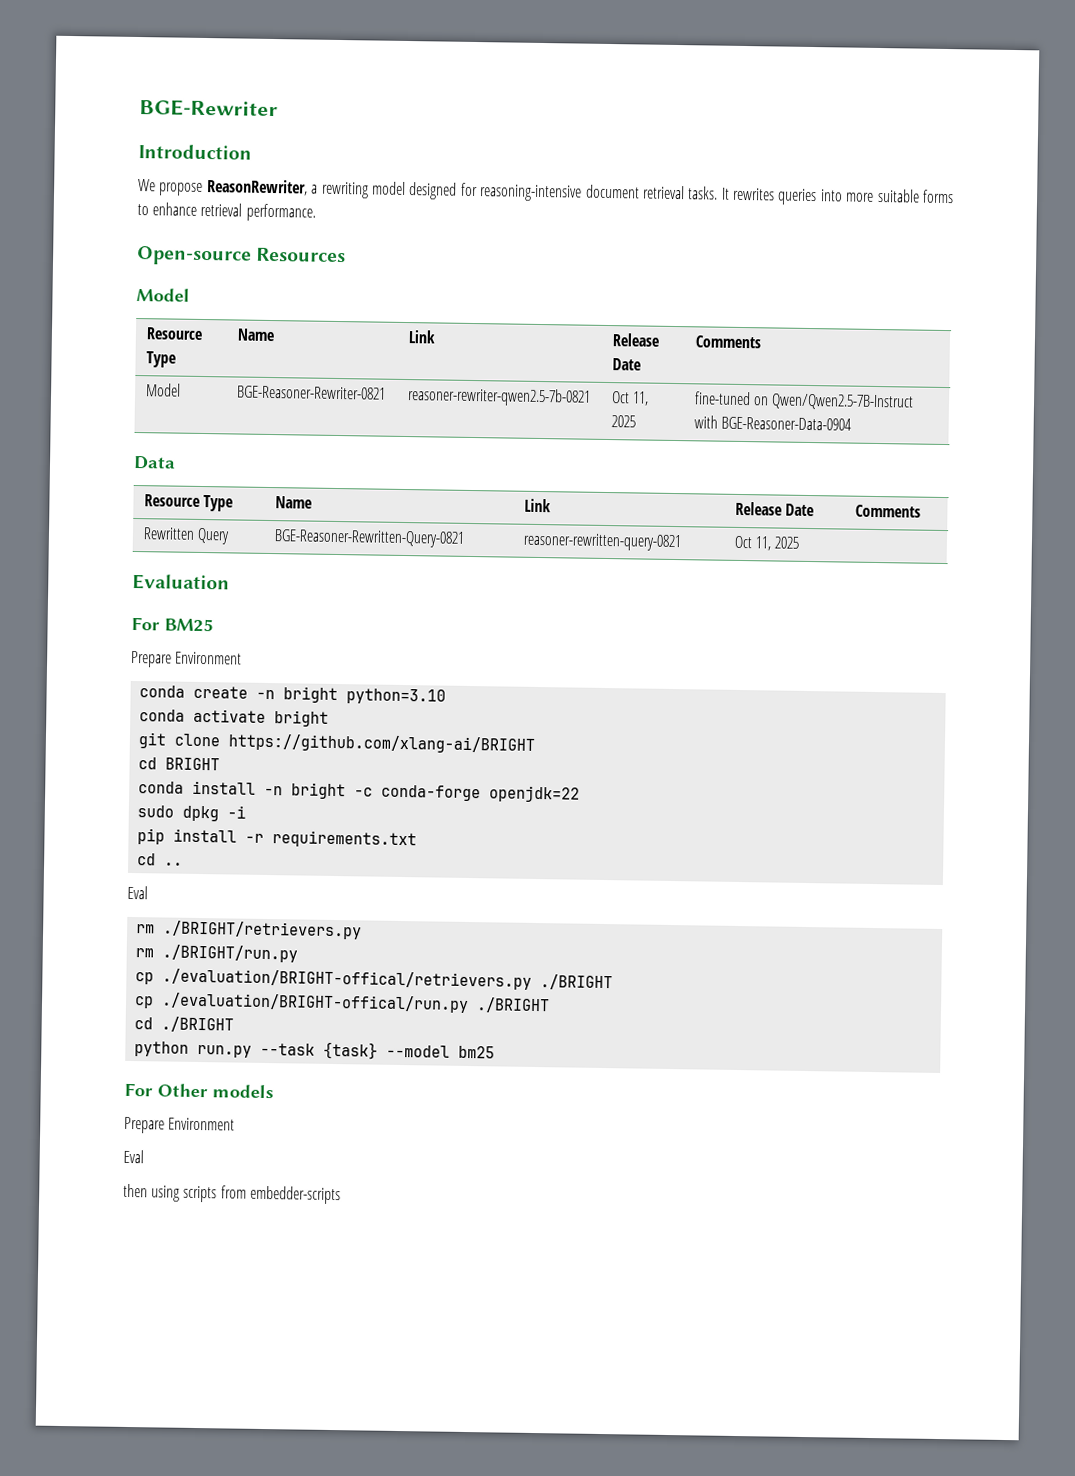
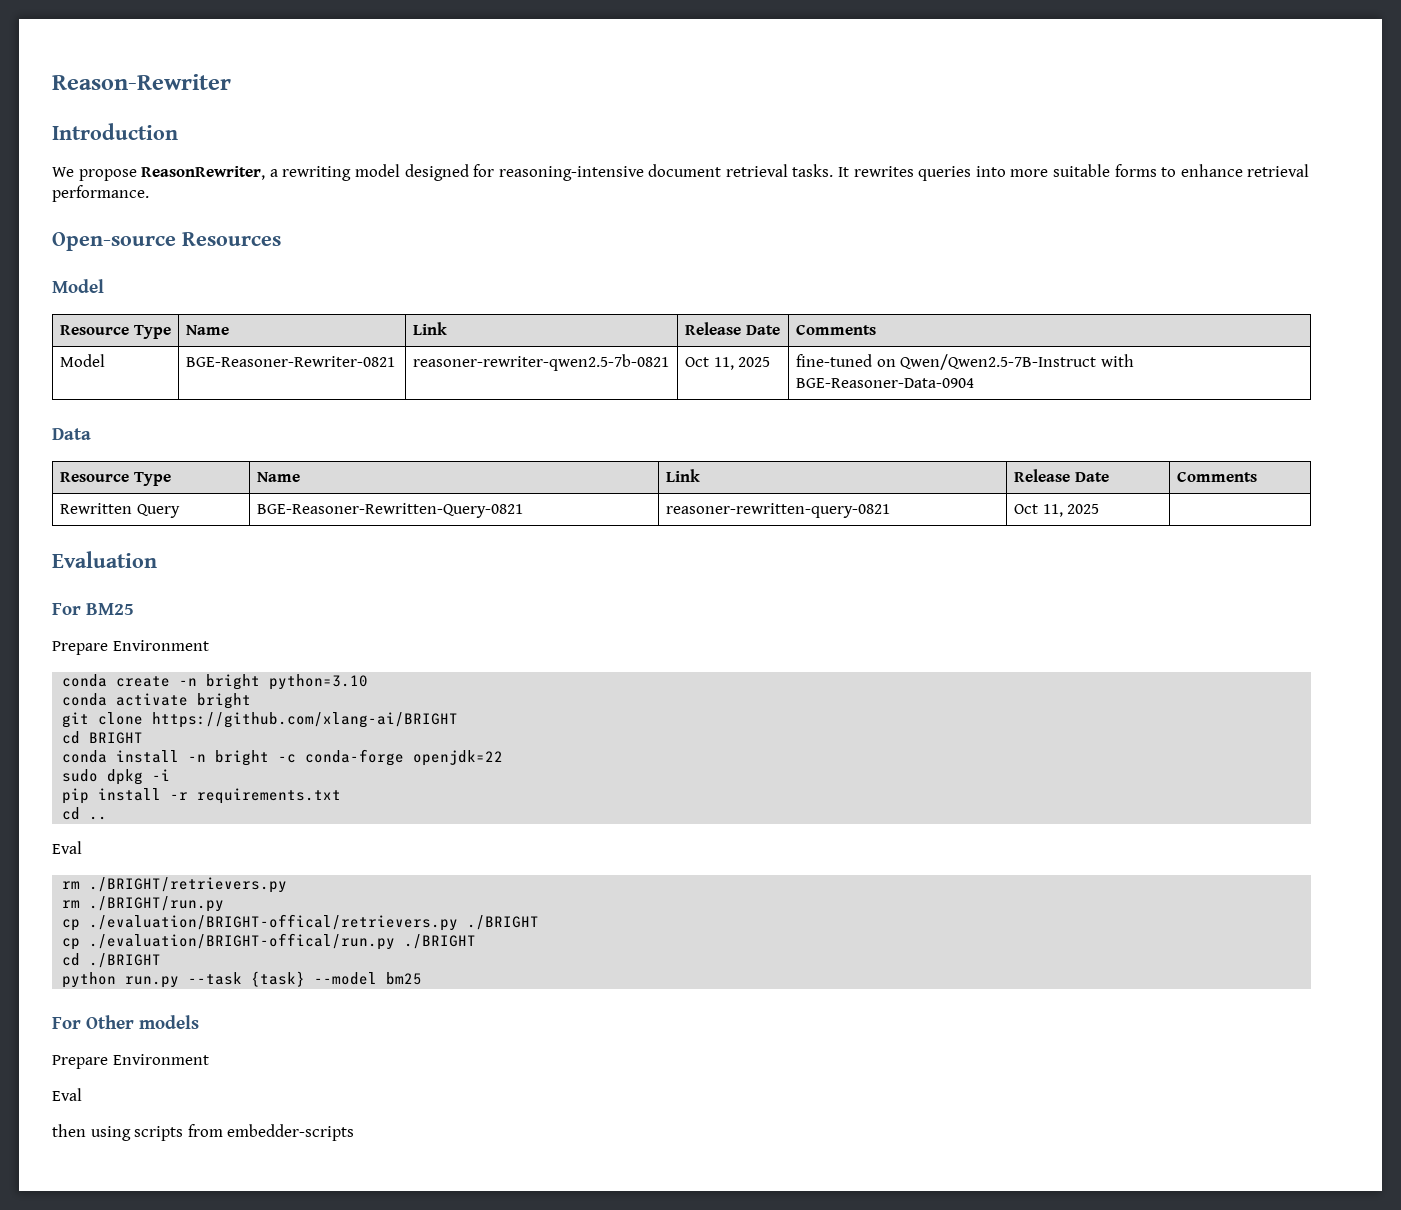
[139,99,278,118] BGE-Rewriter -> [52,74,231,90] Reason-Rewriter

